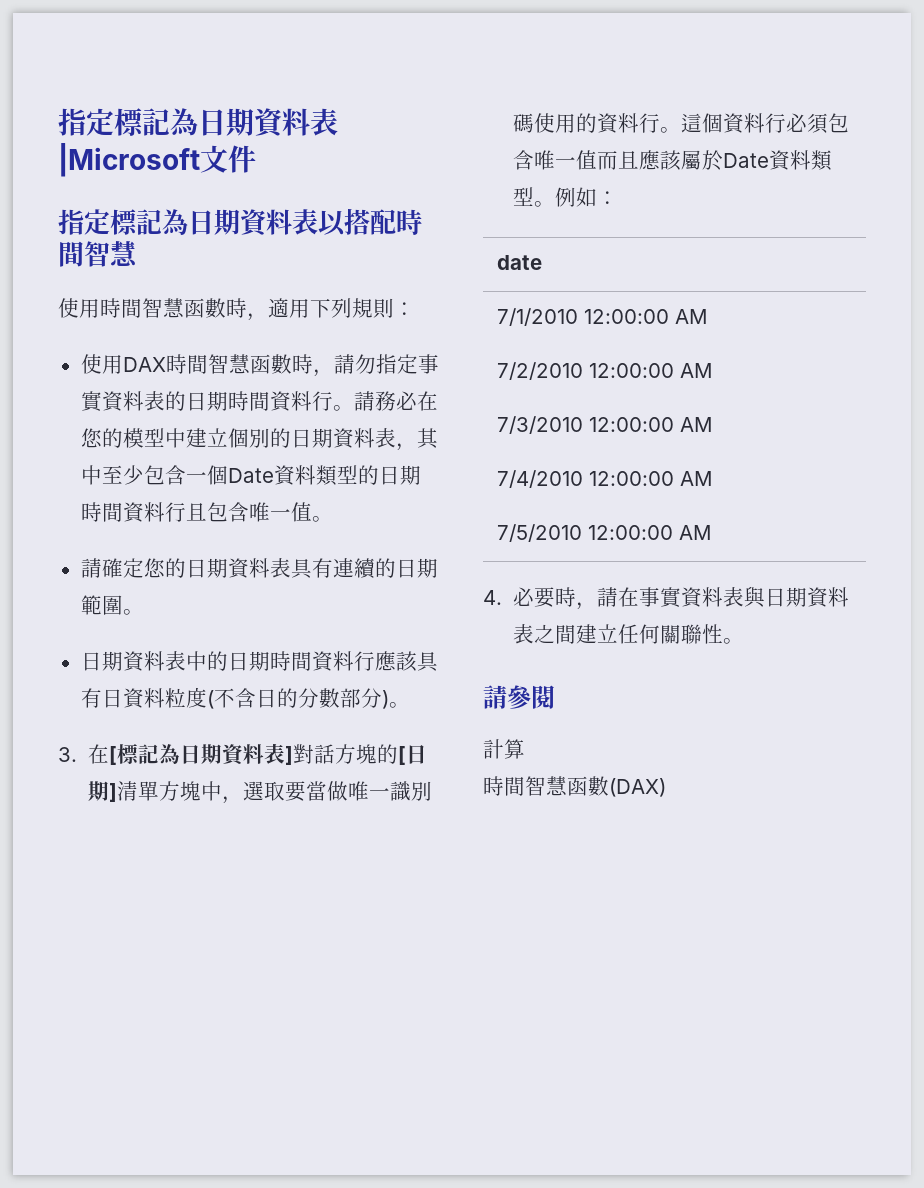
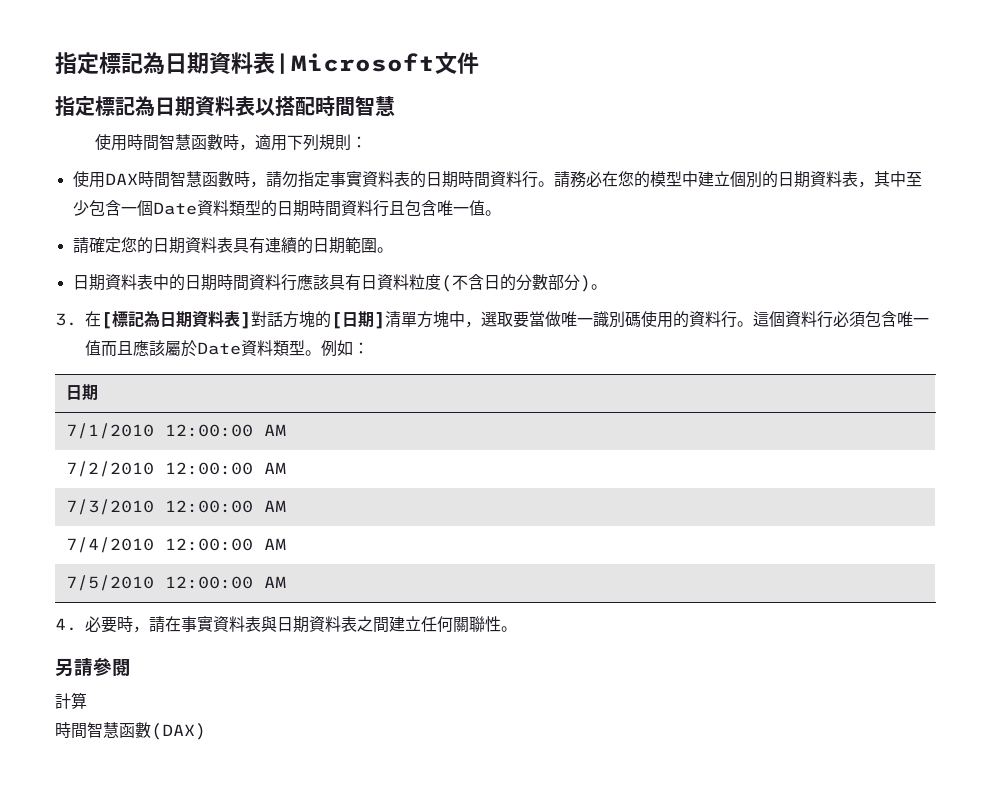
[497,255,543,270] date -> [66,384,99,401] 日期
(745, 641) none -> [55,658,74,677] 另

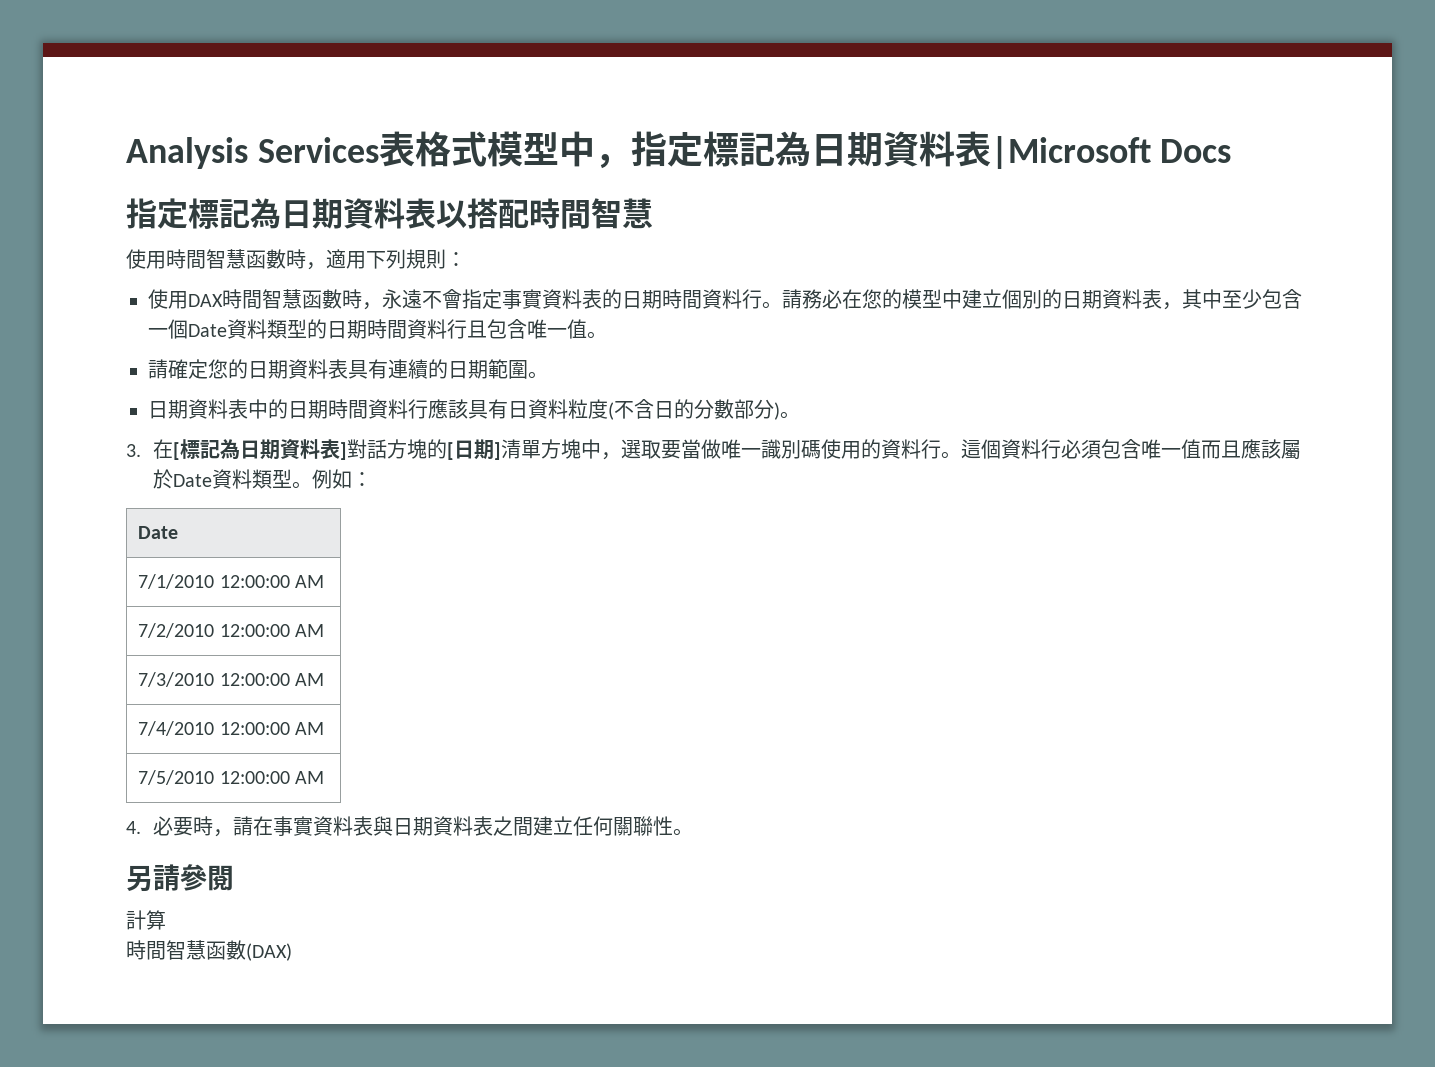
(55, 63) none -> [126,131,631,169] Analysis Services表格式模型中，
[435,52,479,74] 文件 -> [1160,139,1232,163] Docs
[265,171,298,188] 請勿 -> [382,289,462,309] 永遠不會
[66,384,99,401] 日期 -> [138,526,179,539] Date

